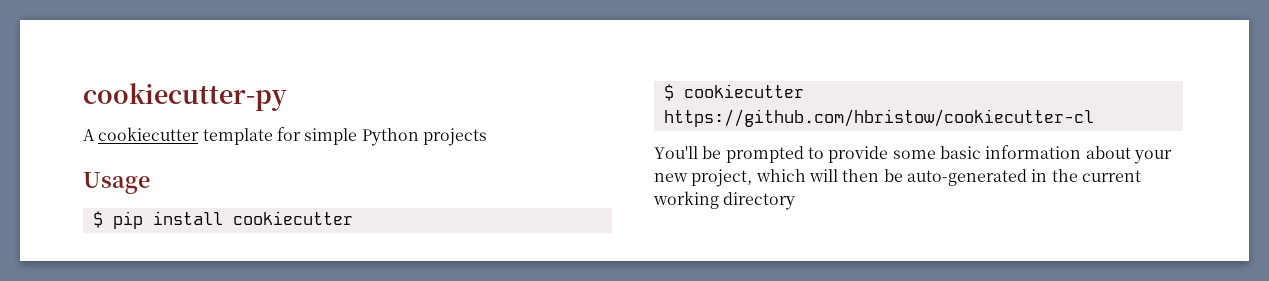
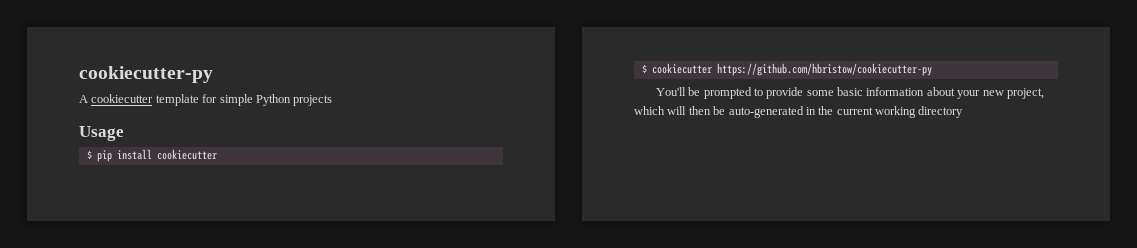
[663,109,1094,127] https://github.com/hbristow/cookiecutter-cl -> [716,63,932,76] https://github.com/hbristow/cookiecutter-py

